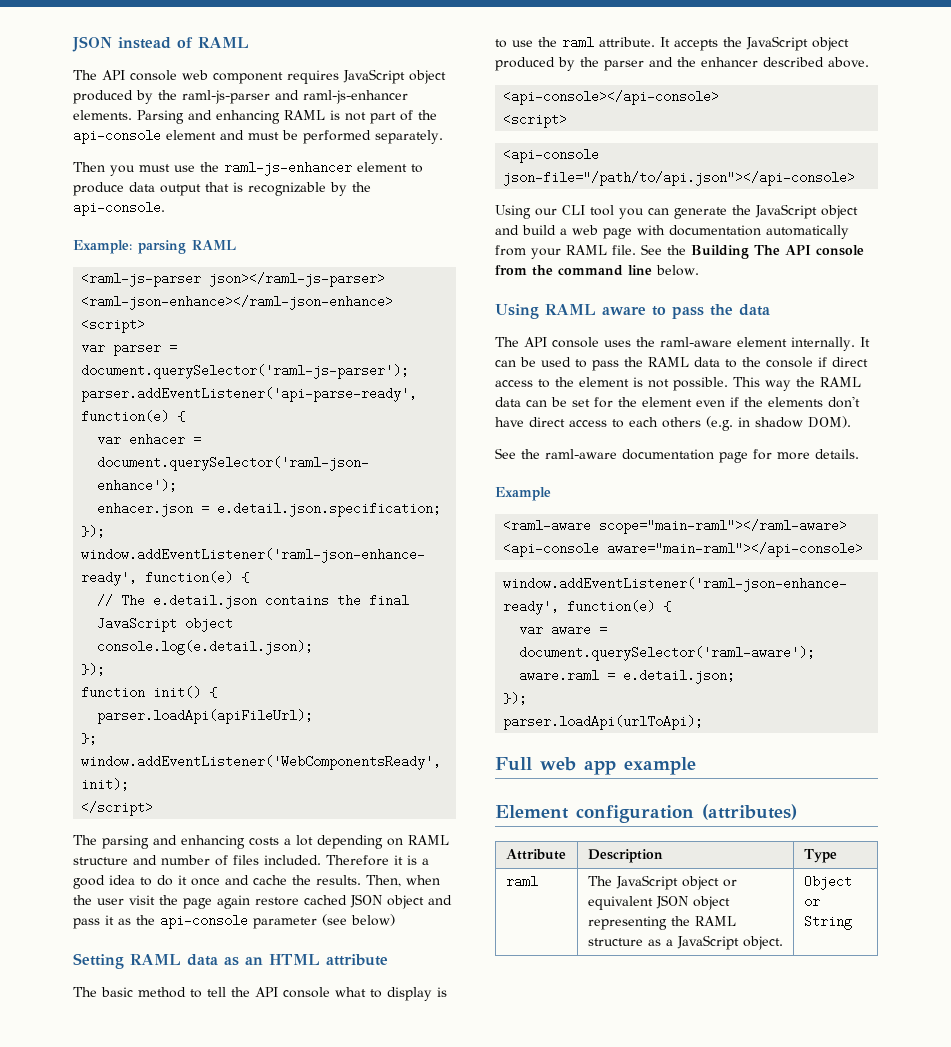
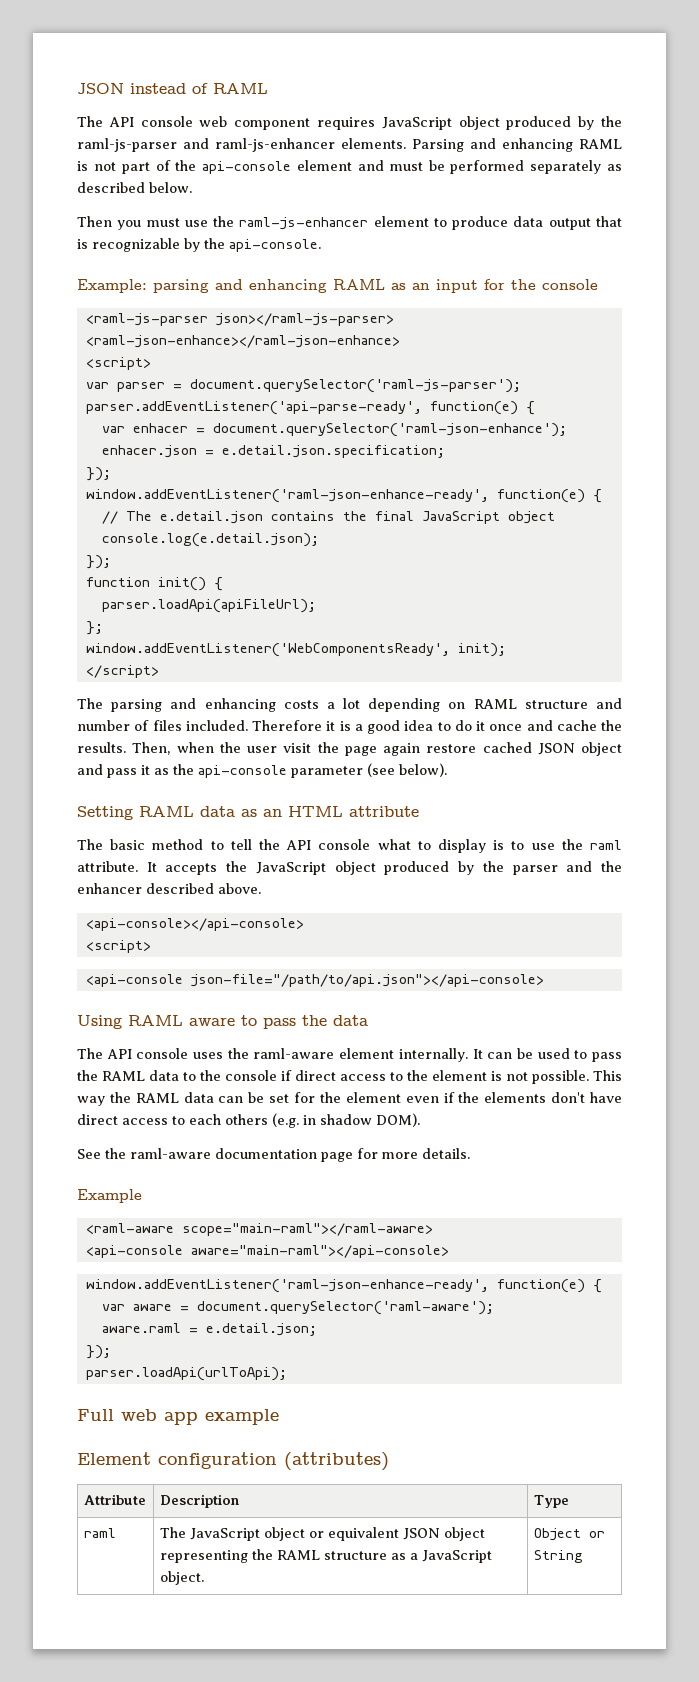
[375,130,443,144] separately. -> [530,160,622,174] [77,182,192,193] separately as described below.
[192,240,236,250] RAML -> [215,279,598,293] and enhancing RAML as an input for the console
[351,914,395,926] below) -> [399,763,447,777] below).
[495,204,858,219] [495,225,849,239] [495,244,864,259] [495,265,699,276] // Using our CLI tool you can generate the JavaScript object and build a web page with documentation automatically from your RAML file. See the Building The API console from the command line below. -> (544, 980) none

